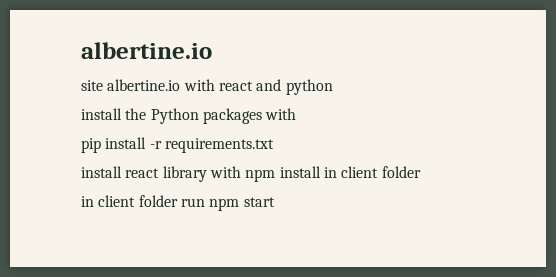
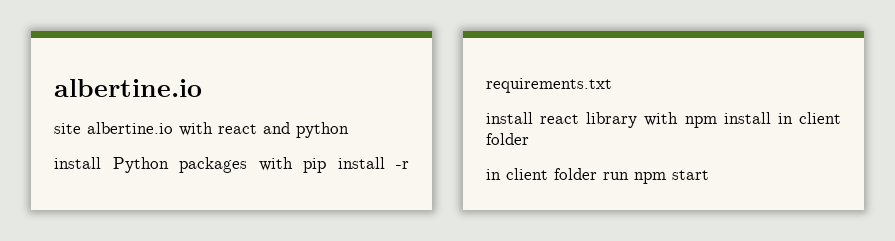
[125,108,147,120] the -> (101, 163) none
(297, 114) // -> (293, 164) none

